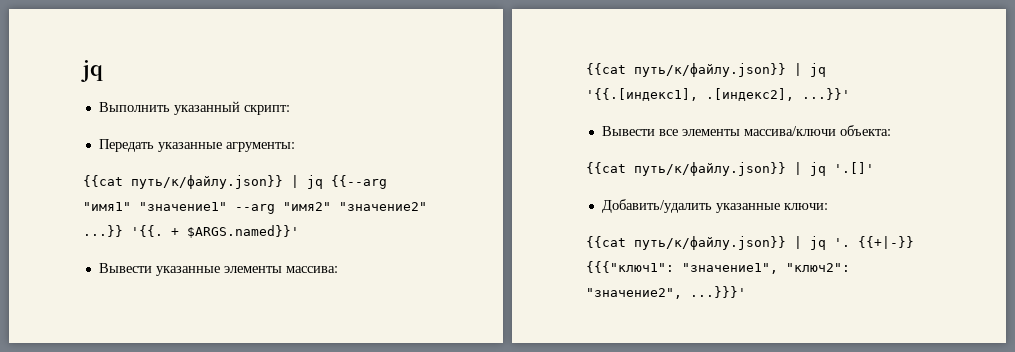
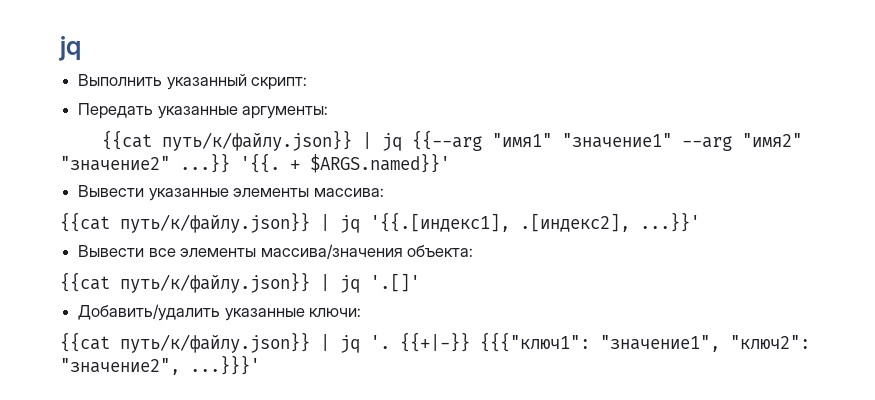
[225,142,295,152] агрументы: -> [242,106,329,119] аргументы:
[743,126,836,136] массива/ключи -> [260,244,403,259] массива/значения

